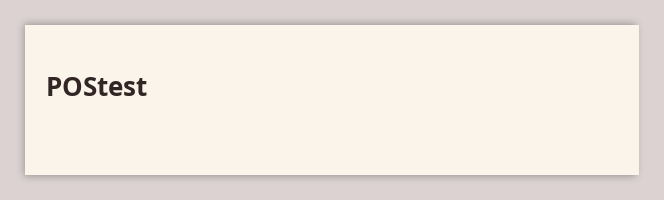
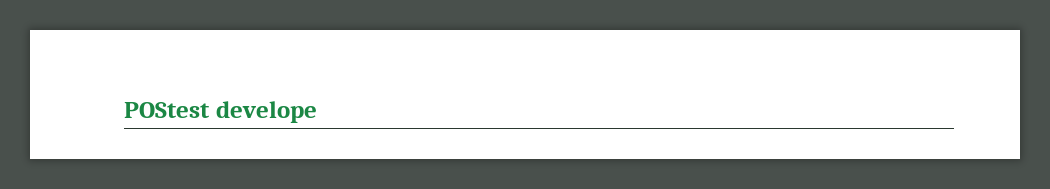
(147, 86) none -> [215,101,317,123] develope

